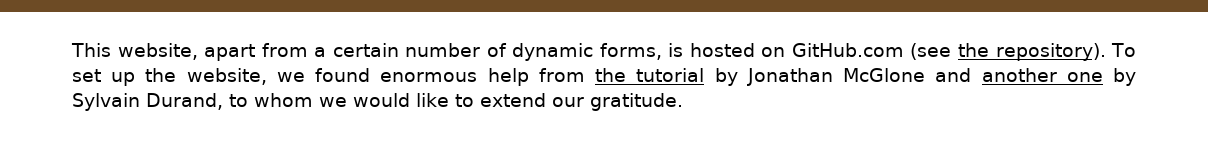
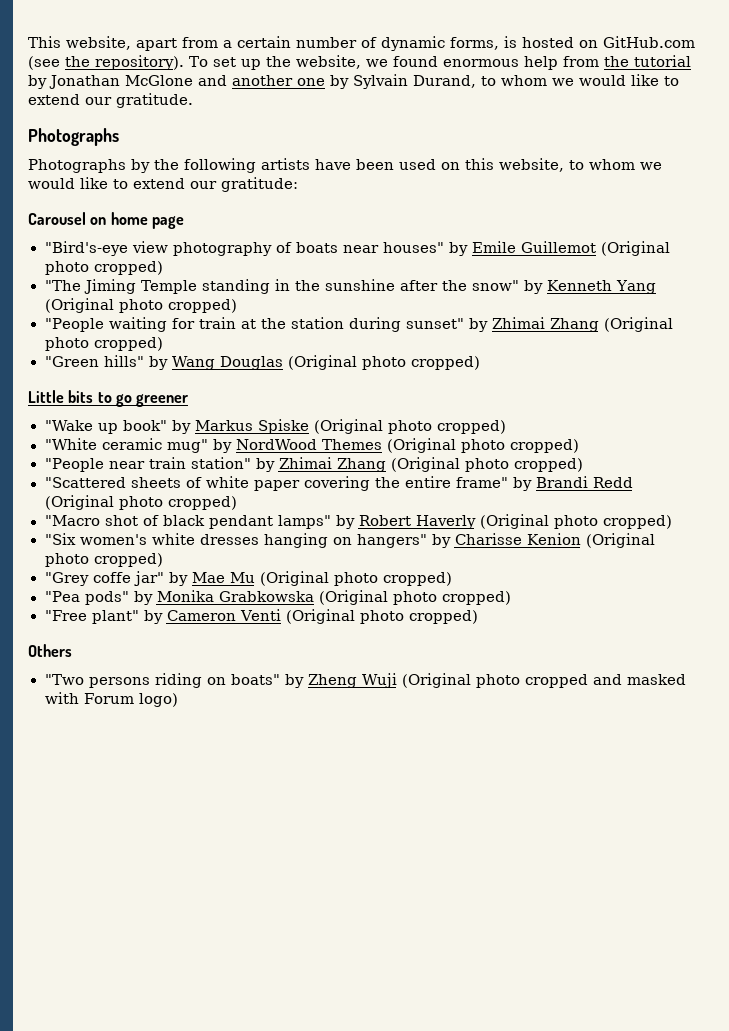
(683, 102) none -> [28,128,119,146] [28,158,662,173] [28,177,298,192] [28,212,184,229] [44,241,670,256] [44,261,163,275] [44,279,657,294] [44,298,237,313] [44,317,673,332] [44,337,163,351] [44,355,481,370] [28,390,189,407] [44,419,507,434] [44,438,580,453] [44,457,583,472] [44,476,633,491] [44,495,237,510] [44,514,672,529] [44,533,655,548] [44,553,163,567] [44,571,452,586] [44,590,511,605] [44,609,479,624] [28,644,72,657] [44,673,686,688] [44,692,178,707] // Photographs // Photographs by the following artists have been used on this website, to whom we would like to extend our gratitude: // Carousel on home page // "Bird's-eye view photography of boats near houses" by Emile Guillemot (Original photo cropped) // "The Jiming Temple standing in the sunshine after the snow" by Kenneth Yang (Original photo cropped) // "People waiting for train at the station during sunset" by Zhimai Zhang (Original photo cropped) // "Green hills" by Wang Douglas (Original photo cropped) // Little bits to go greener // "Wake up book" by Markus Spiske (Original photo cropped) // "White ceramic mug" by NordWood Themes (Original photo cropped) // "People near train station" by Zhimai Zhang (Original photo cropped) // "Scattered sheets of white paper covering the entire frame" by Brandi Redd (Original photo cropped) // "Macro shot of black pendant lamps" by Robert Haverly (Original photo cropped) // "Six women's white dresses hanging on hangers" by Charisse Kenion (Original photo cropped) // "Grey coffe jar" by Mae Mu (Original photo cropped) // "Pea pods" by Monika Grabkowska (Original photo cropped) // "Free plant" by Cameron Venti (Original photo cropped) // Others // "Two persons riding on boats" by Zheng Wuji (Original photo cropped and masked with Forum logo)

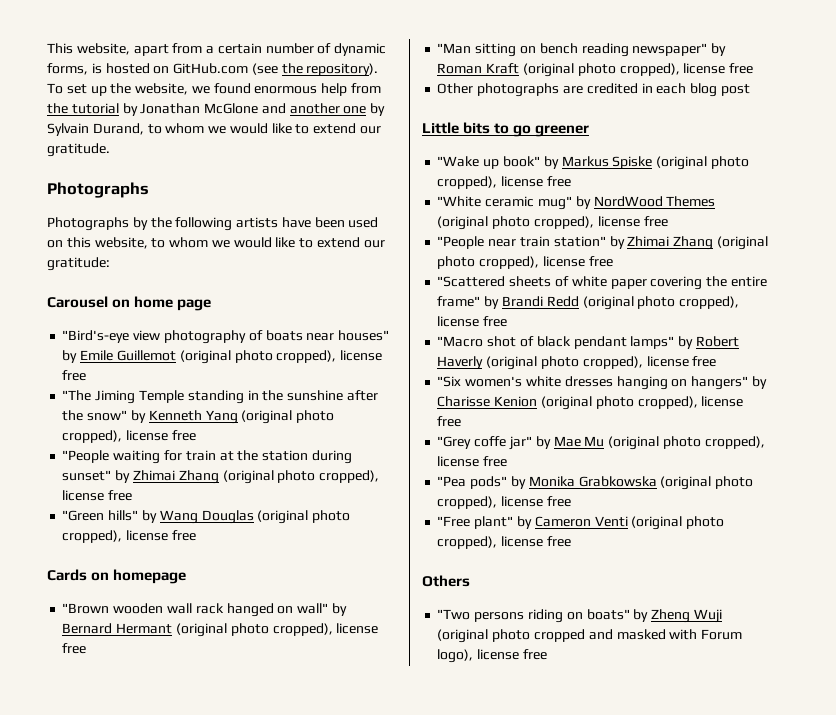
[600,241,670,256] [44,261,163,275] (Original photo cropped) -> [179,350,383,364] [62,370,87,381] (original photo cropped), license free
[44,298,237,313] (Original photo cropped) -> [241,410,335,424] [62,430,196,443] (original photo cropped), license free
[603,317,673,332] [44,337,163,351] (Original photo cropped) -> [222,470,380,484] [62,490,133,501] (original photo cropped), license free
[288,355,481,370] (Original photo cropped) -> [257,510,351,524] [62,530,196,543] [47,569,187,584] [62,603,347,617] [62,623,379,637] [62,643,87,654] [437,43,727,57] [437,63,754,77] [437,83,750,97] (original photo cropped), license free // Cards on homepage // "Brown wooden wall rack hanged on wall" by Bernard Hermant (original photo cropped), license free // "Man sitting on bench reading newspaper" by Roman Kraft (original photo cropped), license free // Other photographs are credited in each blog post
[314,419,507,434] (Original photo cropped) -> [656,156,749,170] [437,176,571,189] (original photo cropped), license free
[387,438,580,453] (Original photo cropped) -> [437,216,668,230] (original photo cropped), license free
[390,457,583,472] (Original photo cropped) -> [716,236,768,250] [437,256,613,269] (original photo cropped), license free
[44,495,237,510] (Original photo cropped) -> [582,296,740,310] [437,316,508,327] (original photo cropped), license free
[479,514,672,529] (Original photo cropped) -> [486,356,717,370] (original photo cropped), license free
[585,533,655,548] [44,553,163,567] (Original photo cropped) -> [540,396,744,410] [437,416,462,427] (original photo cropped), license free
[259,571,452,586] (Original photo cropped) -> [608,436,765,450] [437,456,508,467] (original photo cropped), license free
[318,590,511,605] (Original photo cropped) -> [660,476,754,490] [437,496,571,509] (original photo cropped), license free
[286,609,479,624] (Original photo cropped) -> [631,516,725,530] [437,536,571,549] (original photo cropped), license free
[401,673,471,688] (Original -> [437,629,489,643] (original
[138,693,178,707] logo) -> [437,649,547,663] logo), license free

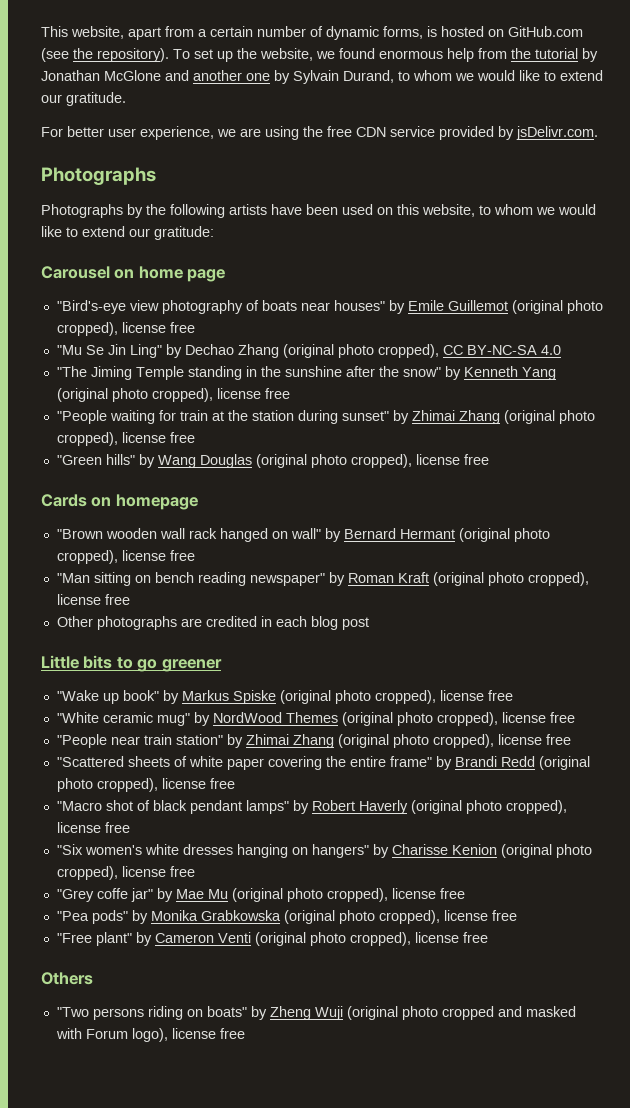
(110, 150) none -> [41,126,598,140] // For better user experience, we are using the free CDN service provided by jsDelivr.com.
(87, 375) none -> [56,344,561,358] // "Mu Se Jin Ling" by Dechao Zhang (original photo cropped), CC BY-NC-SA 4.0

